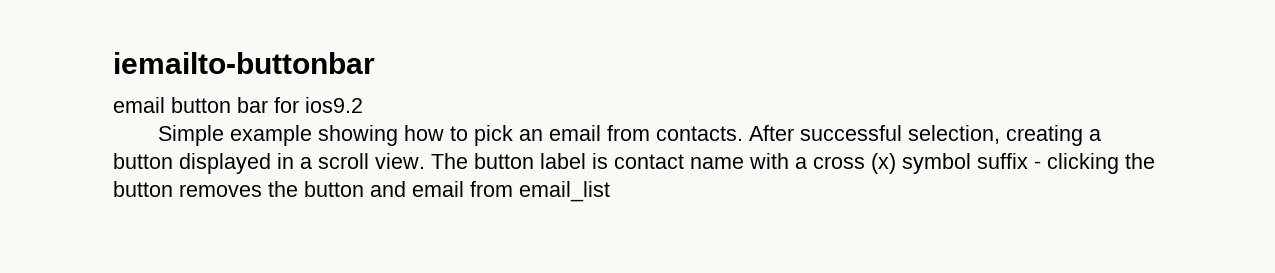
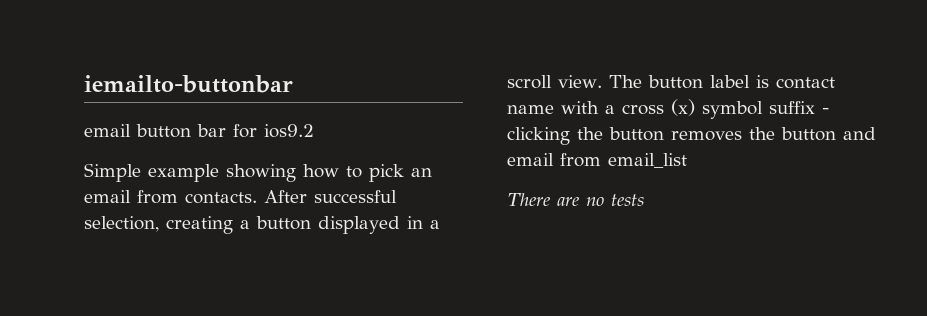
(610, 191) none -> [507,193,644,206] // There are no tests

